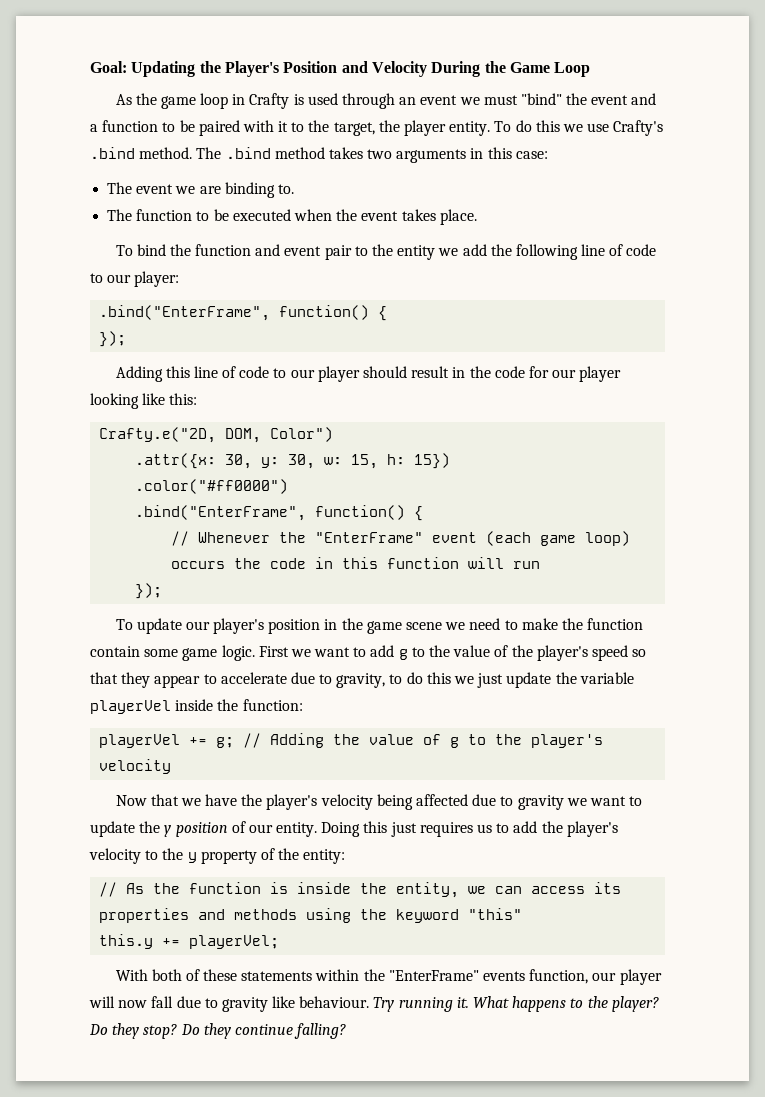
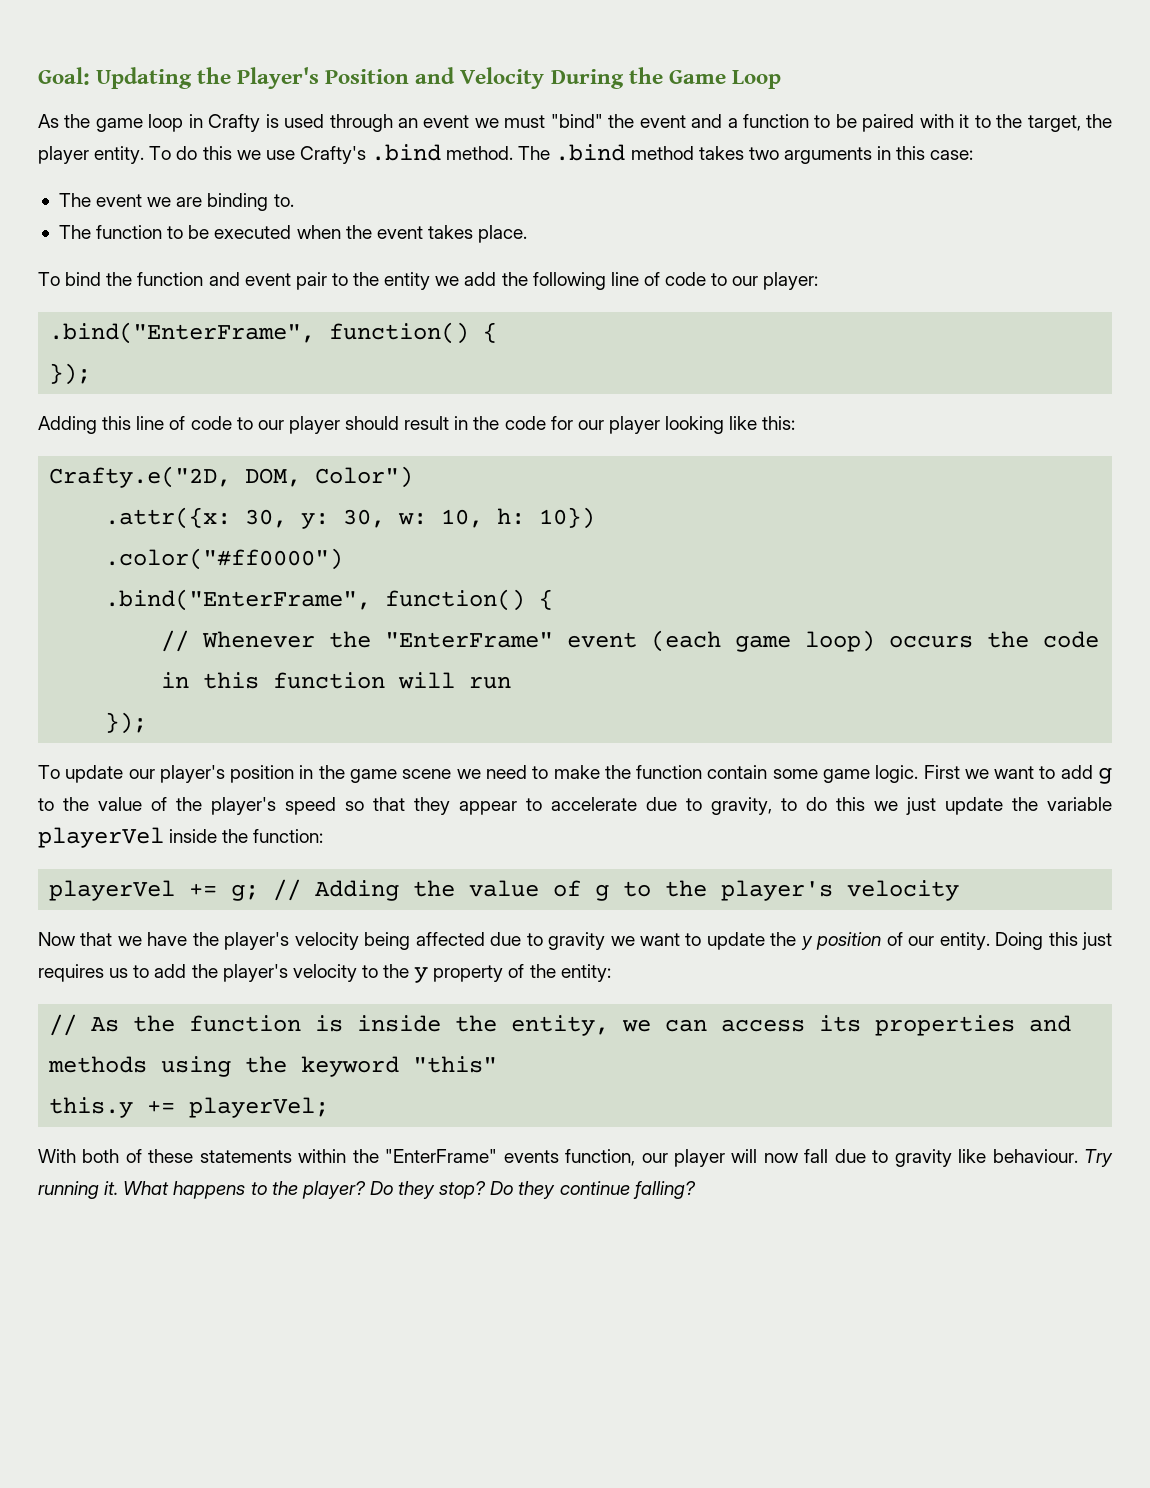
[351,453,451,469] 15, h: 15}) -> [441,507,596,529] 10, h: 10})

